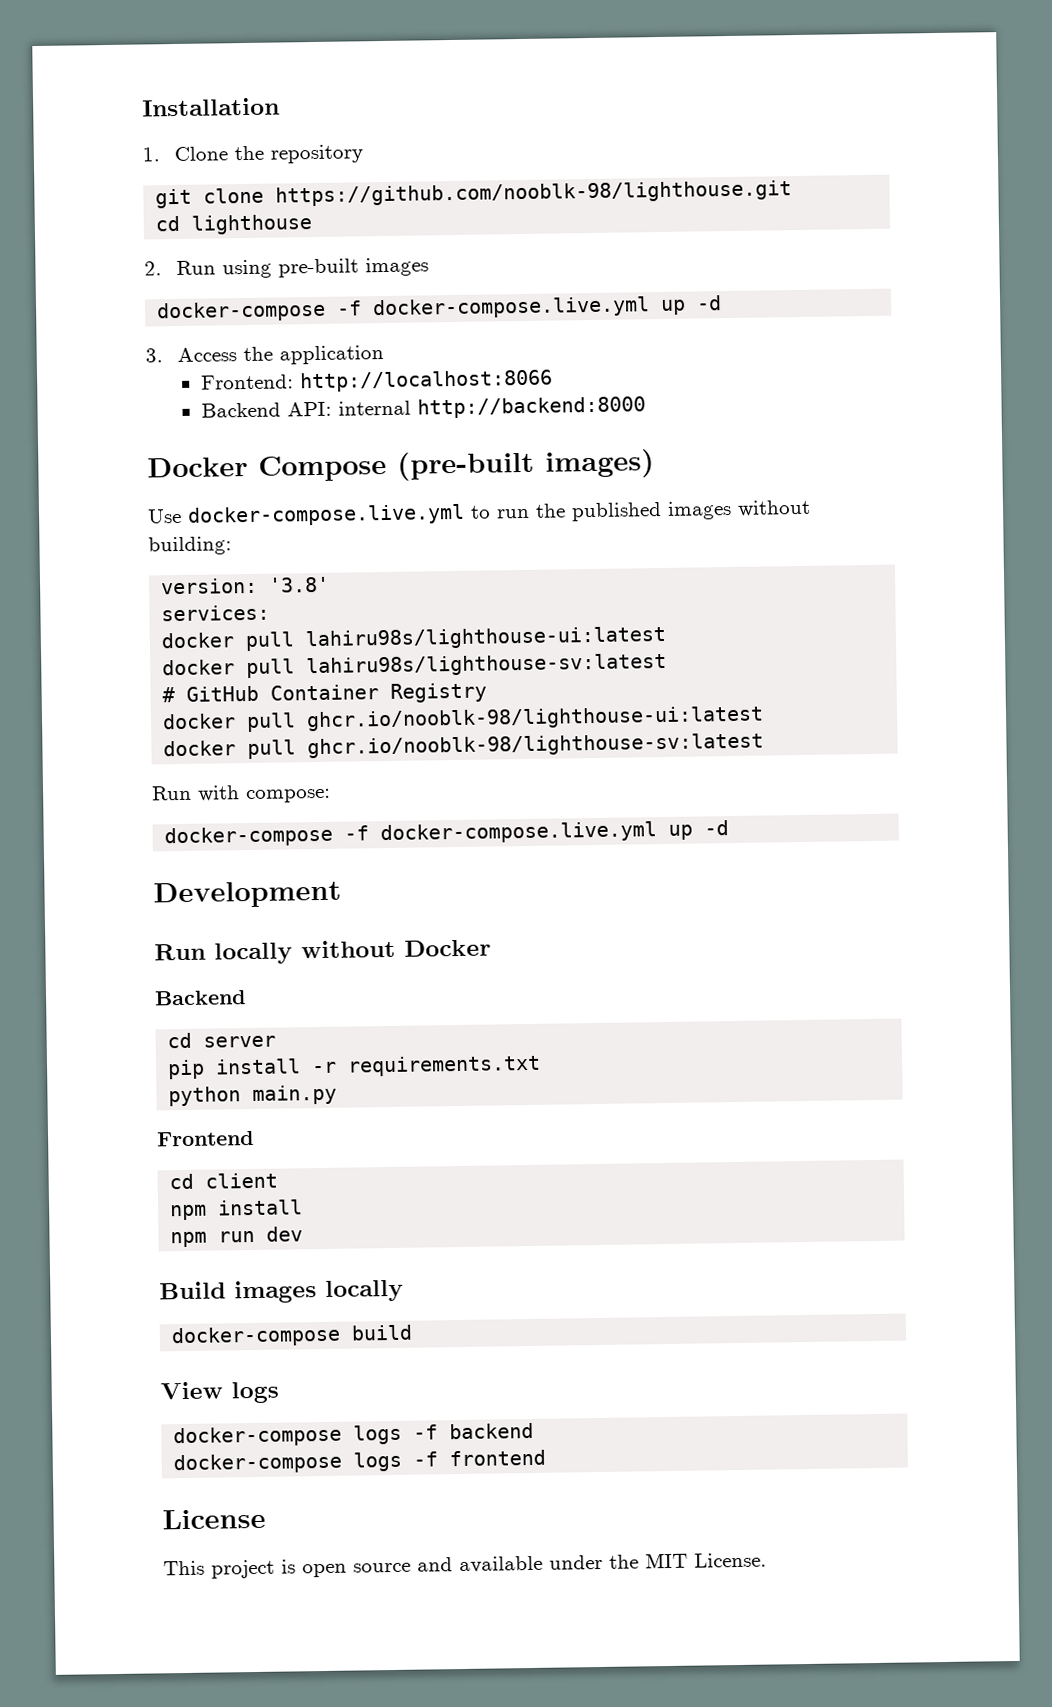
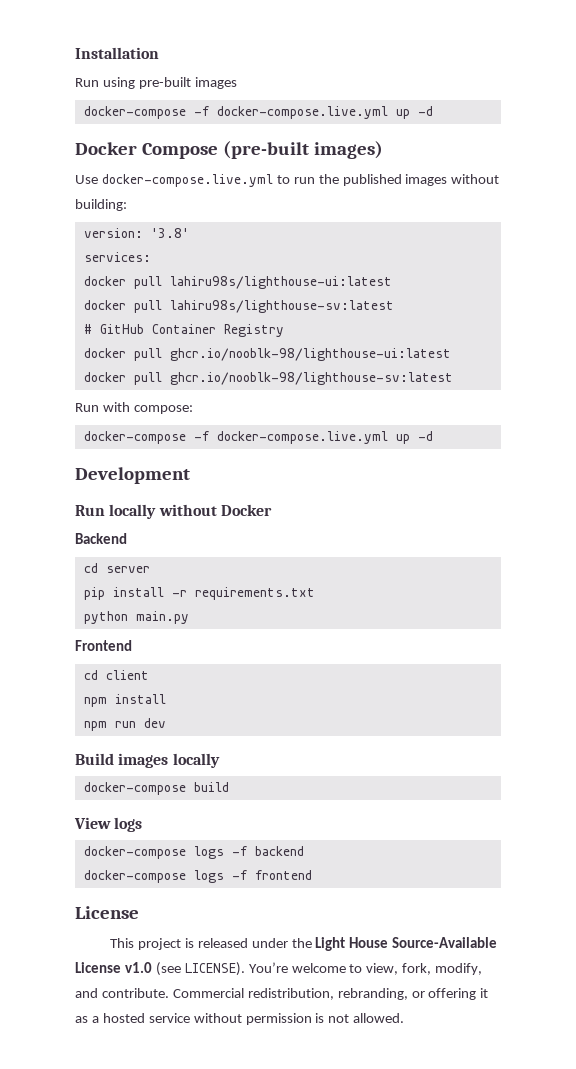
[142,144,364,164] [155,180,793,209] [155,214,313,235] [144,261,162,276] 1. Clone the repository // git clone https://github.com/nooblk-98/lighthouse.git // cd lighthouse // 2. -> (159, 53) none
[145,344,385,365] [200,369,553,393] [200,396,646,419] // 3. Access the application // Frontend: http://localhost:8066 // Backend API: internal http://backend:8000 -> (433, 111) none
[302,1552,767,1578] open source and available under the MIT License. -> [197,937,498,951] [75,962,483,976] [75,988,489,1000] [75,1013,405,1025] released under the Light House Source-Available License v1.0 (see LICENSE). You’re welcome to view, fork, modify, and contribute. Commercial redistribution, rebranding, or offering it as a hosted service without permission is not allowed.

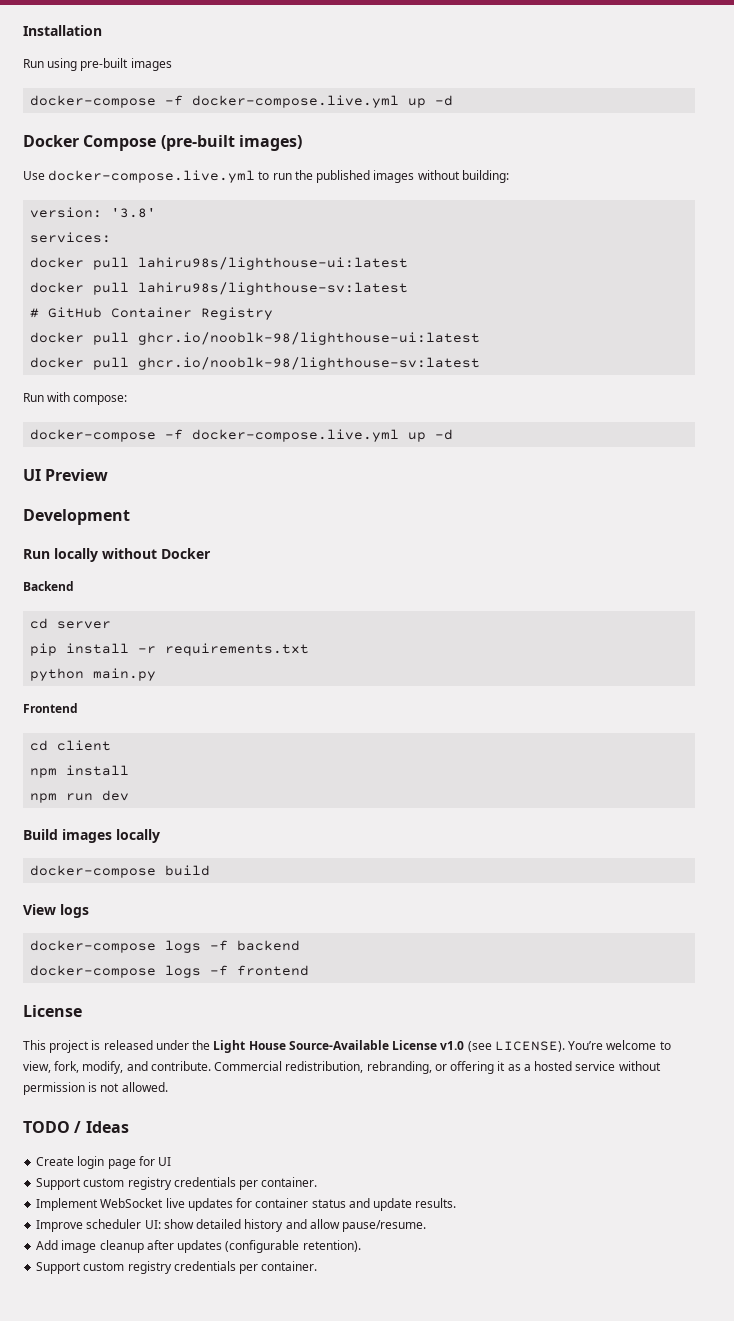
(433, 436) none -> [23,469,109,481] // UI Preview
(405, 1018) none -> [23,1121,129,1133] [36,1156,172,1169] [36,1177,318,1190] [36,1198,457,1211] [36,1219,427,1232] [36,1240,361,1253] [36,1261,318,1274] // TODO / Ideas // Create login page for UI // Support custom registry credentials per container. // Implement WebSocket live updates for container status and update results. // Improve scheduler UI: show detailed history and allow pause/resume. // Add image cleanup after updates (configurable retention). // Support custom registry credentials per container.

